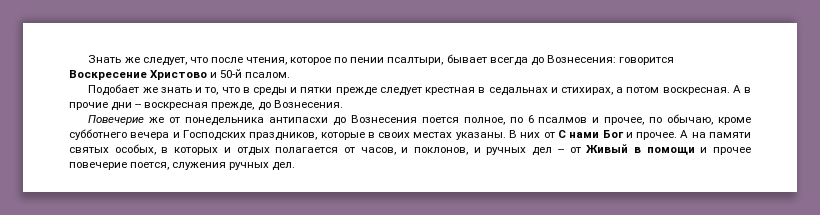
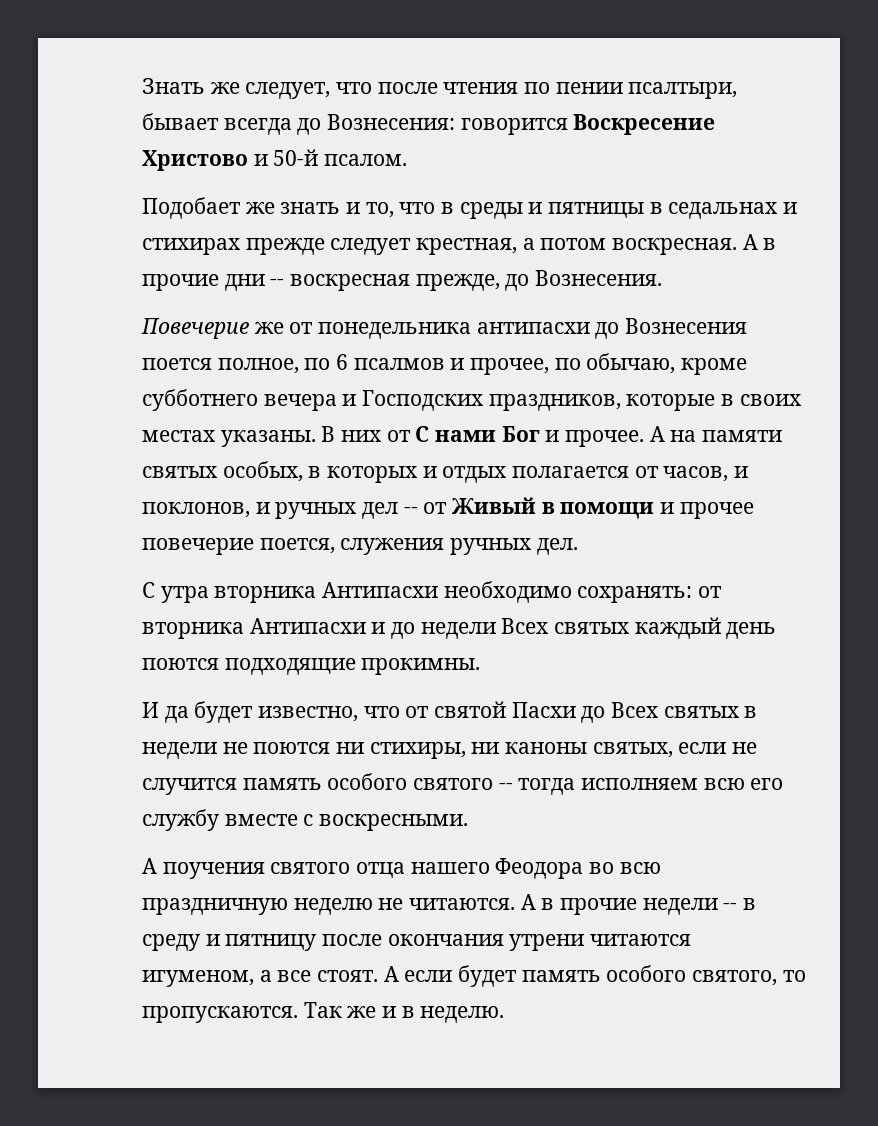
[246,57,332,65] чтения, которое -> [443,82,519,94] чтения
[300,87,613,96] пятки прежде следует крестная в седальнах и стихирах, -> [548,202,798,219] [142,238,518,255] пятницы в седальнах и стихирах прежде следует крестная,
(296, 166) none -> [142,581,723,603] [142,617,777,639] [142,658,481,675] [142,701,758,723] [142,742,758,759] [142,773,784,795] [142,809,469,831] [142,858,661,879] [142,894,757,915] [142,934,692,951] [142,965,806,987] [142,1002,505,1023] // С утра вторника Антипасхи необходимо сохранять: от вторника Антипасхи и до недели Всех святых каждый день поются подходящие прокимны. // И да будет известно, что от святой Пасхи до Всех святых в недели не поются ни стихиры, ни каноны святых, если не случится память особого святого -- тогда исполняем всю его службу вместе с воскресными. // А поучения святого отца нашего Феодора во всю праздничную неделю не читаются. А в прочие недели -- в среду и пятницу после окончания утрени читаются игуменом, а все стоят. А если будет память особого святого, то пропускаются. Так же и в неделю.

